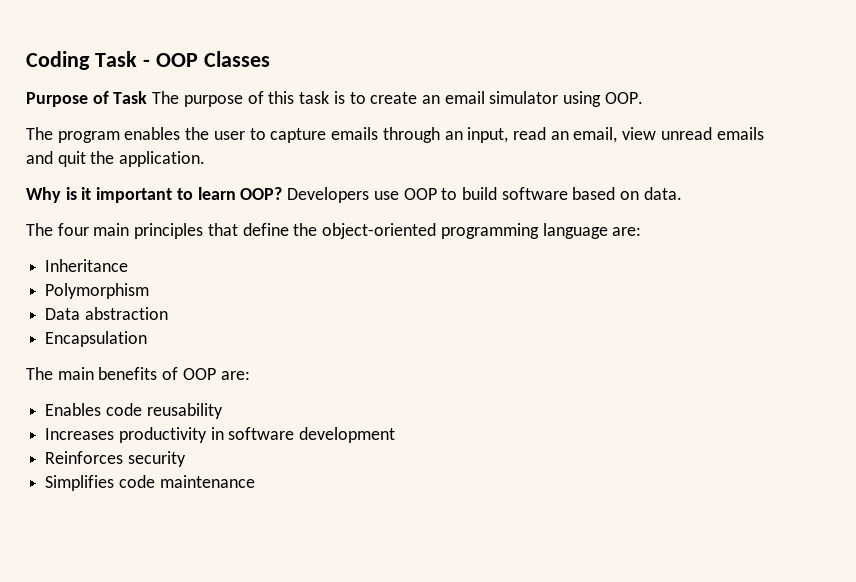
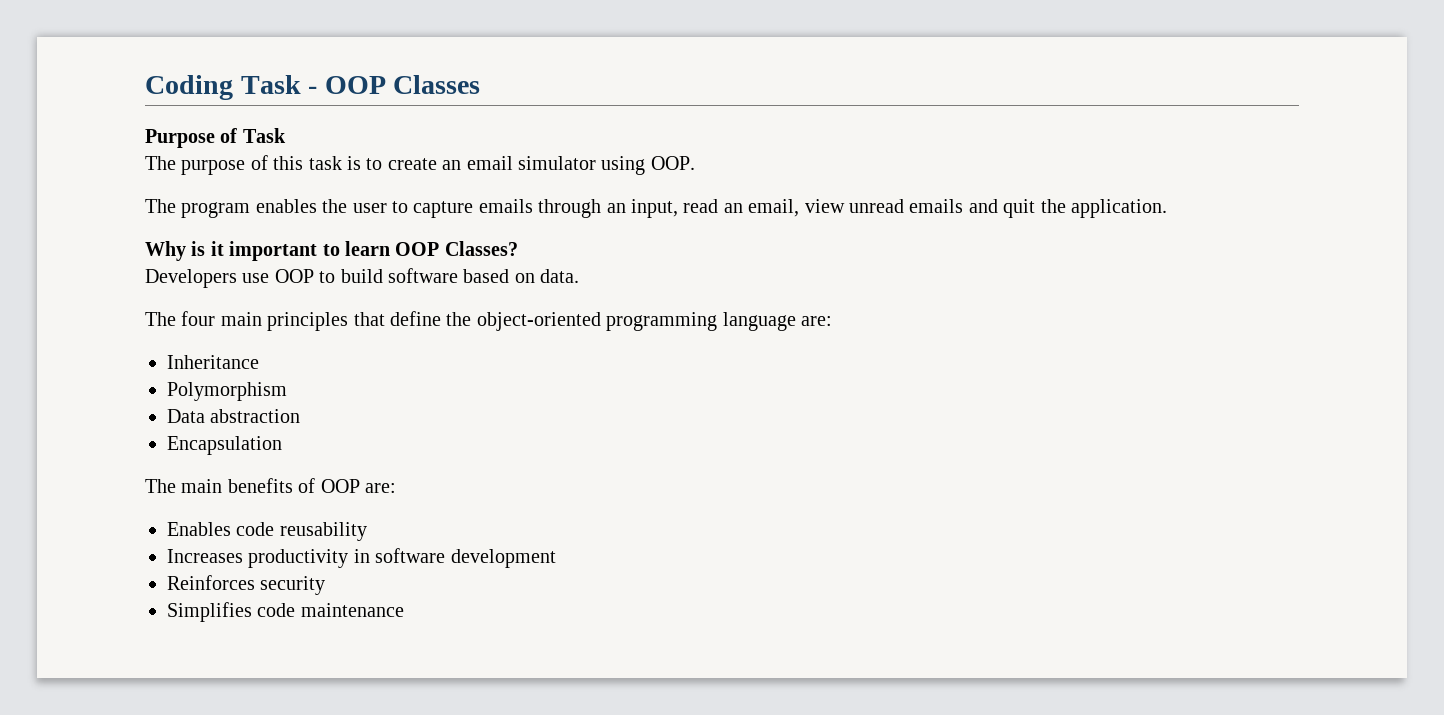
(148, 97) none -> (286, 135) //
[240,187,283,200] OOP? -> [395,241,518,256] OOP Classes? //

